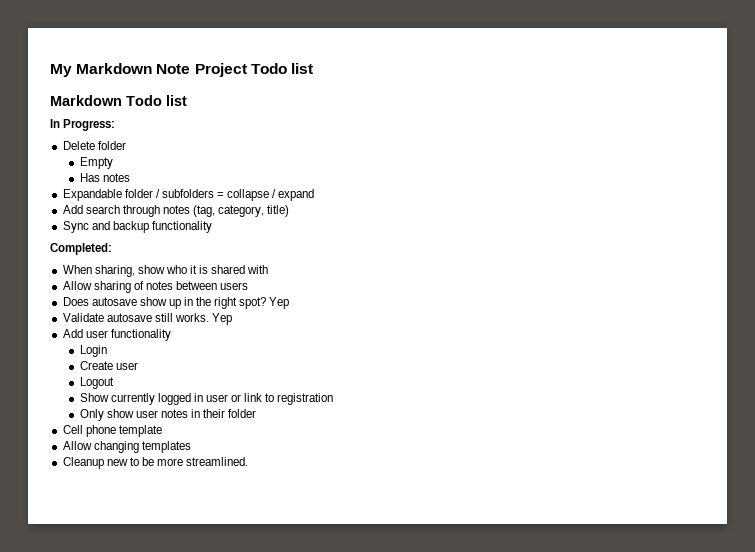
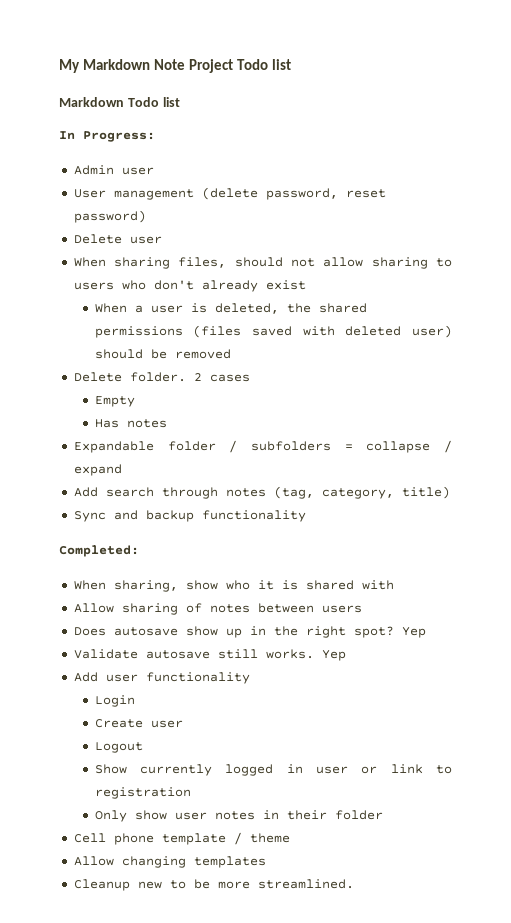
[62,141,126,150] Delete folder -> [73,165,154,175] [73,187,386,200] [73,210,146,223] [73,234,162,244] [73,257,453,269] [73,280,306,292] [94,303,367,314] [94,325,452,338] [94,349,231,359] [73,372,250,382] Admin user // User management (delete password, reset password) // Delete user // When sharing files, should not allow sharing to users who don't already exist // When a user is deleted, the shared permissions (files saved with deleted user) should be removed // Delete folder. 2 cases
(162, 431) none -> [233,832,290,845] / theme

